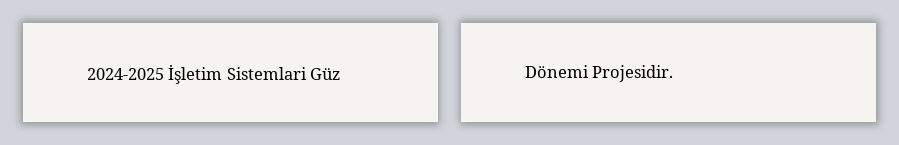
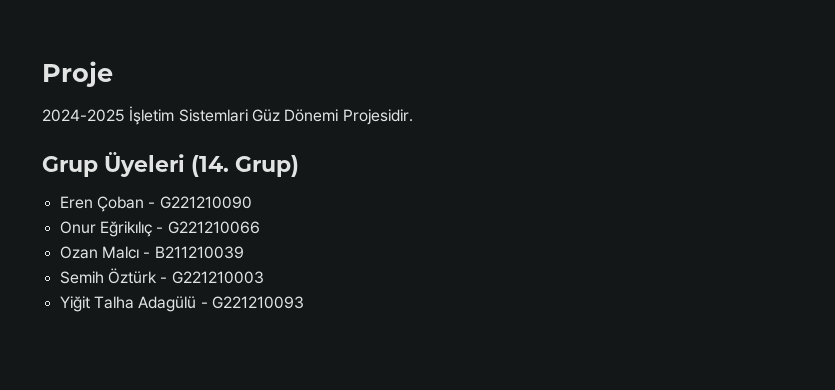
(87, 74) none -> [42,61,113,87] Proje //
(674, 73) none -> [42,151,299,177] [59,196,252,212] [59,221,260,237] [59,246,244,259] [59,268,264,284] [59,296,304,312] // Grup Üyeleri (14. Grup) // Eren Çoban - G221210090 // Onur Eğrikılıç - G221210066 // Ozan Malcı - B211210039 // Semih Öztürk - G221210003 // Yiğit Talha Adagülü - G221210093

